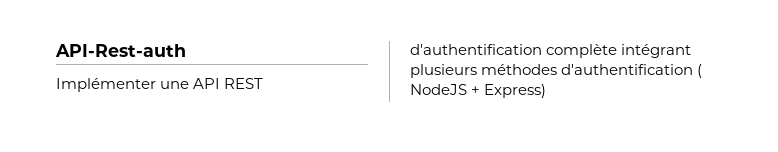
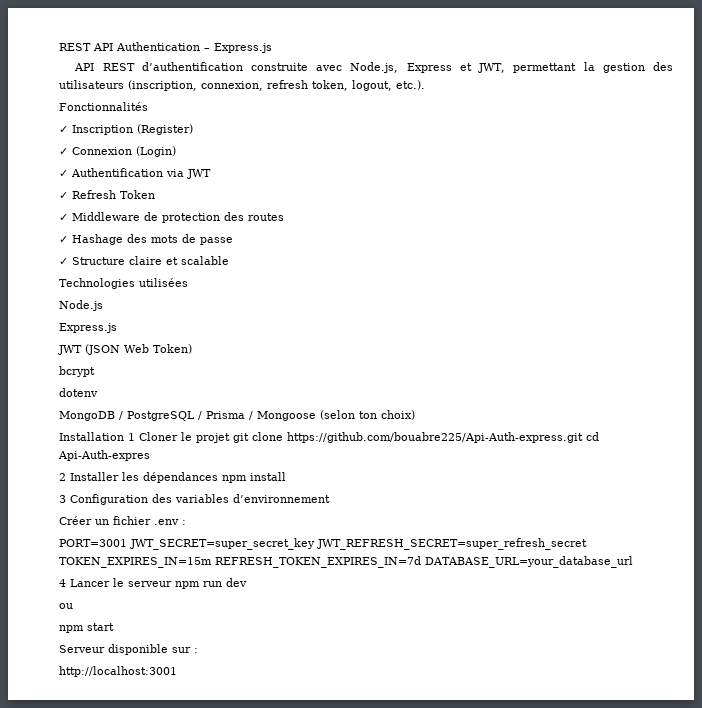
[55,44,186,57] [56,78,264,92] [410,44,692,58] [410,64,703,78] [410,84,547,98] API-Rest-auth // Implémenter une API REST d'authentification complète intégrant plusieurs méthodes d'authentification ( NodeJS + Express) -> [59,42,272,53] [74,62,673,73] [59,80,425,91] [59,102,148,111] [59,124,193,135] [59,146,176,157] [59,168,211,179] [59,190,155,199] [59,212,284,223] [59,234,233,245] [59,256,229,265] [59,278,188,289] [59,300,103,311] [59,323,117,333] [58,344,192,355] [59,366,95,377] [59,388,98,397] [59,410,415,421] [59,432,599,443] [58,450,150,461] [59,472,286,483] [59,494,330,505] [59,516,186,525] [59,538,587,550] [59,556,633,568] [59,578,247,589] [59,603,73,609] [59,623,114,633] [59,644,198,655] [59,666,177,677] REST API Authentication – Express.js // API REST d’authentification construite avec Node.js, Express et JWT, permettant la gestion des utilisateurs (inscription, connexion, refresh token, logout, etc.). // Fonctionnalités // ✓ Inscription (Register) // ✓ Connexion (Login) // ✓ Authentification via JWT // ✓ Refresh Token // ✓ Middleware de protection des routes // ✓ Hashage des mots de passe // ✓ Structure claire et scalable // Technologies utilisées // Node.js // Express.js // JWT (JSON Web Token) // bcrypt // dotenv // MongoDB / PostgreSQL / Prisma / Mongoose (selon ton choix) // Installation 1 Cloner le projet git clone https://github.com/bouabre225/Api-Auth-express.git cd Api-Auth-expres // 2 Installer les dépendances npm install // 3 Configuration des variables d’environnement // Créer un fichier .env : // PORT=3001 JWT_SECRET=super_secret_key JWT_REFRESH_SECRET=super_refresh_secret TOKEN_EXPIRES_IN=15m REFRESH_TOKEN_EXPIRES_IN=7d DATABASE_URL=your_database_url // 4 Lancer le serveur npm run dev // ou // npm start // Serveur disponible sur : // http://localhost:3001

